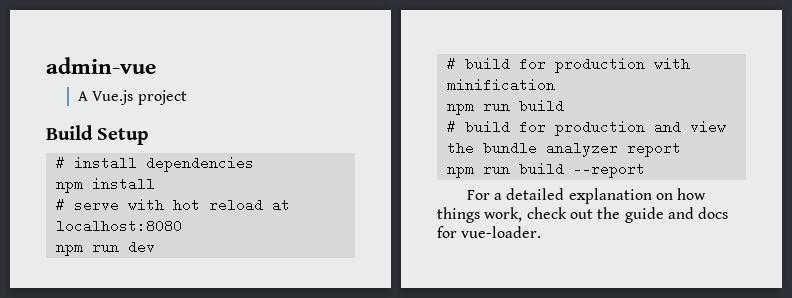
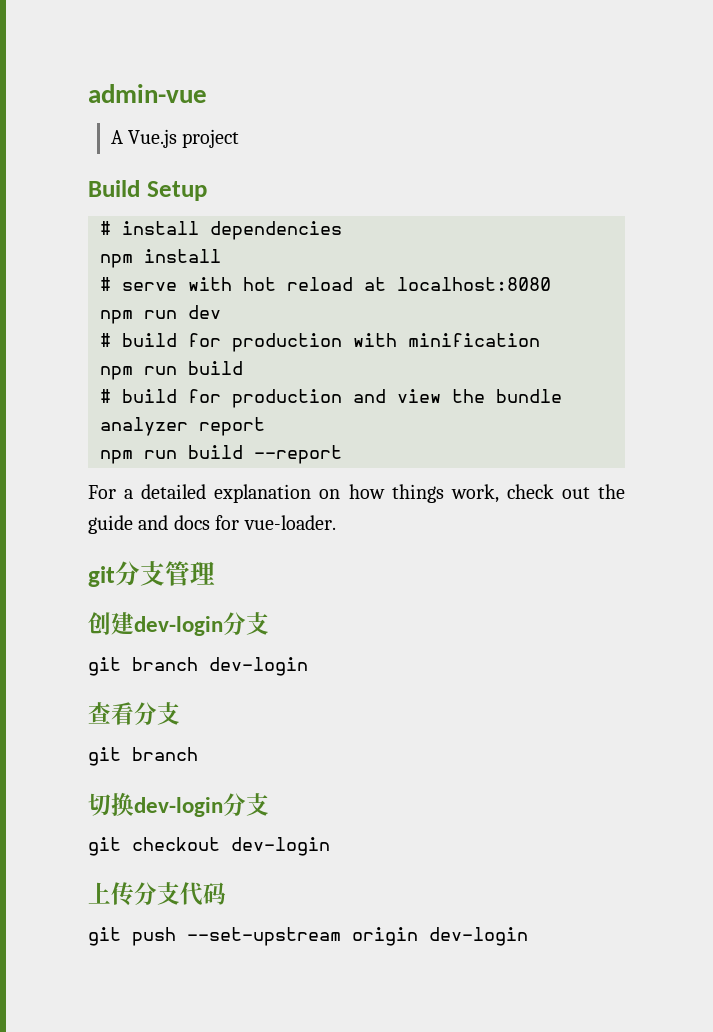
(542, 232) none -> [88,561,215,587] [88,612,269,636] [88,657,308,676] [88,702,180,725] [88,747,198,766] [88,792,269,817] [88,837,330,856] [88,882,226,906] [88,927,528,946] // git分支管理 // 创建dev-login分支 // git branch dev-login // 查看分支 // git branch // 切换dev-login分支 // git checkout dev-login // 上传分支代码 // git push --set-upstream origin dev-login

